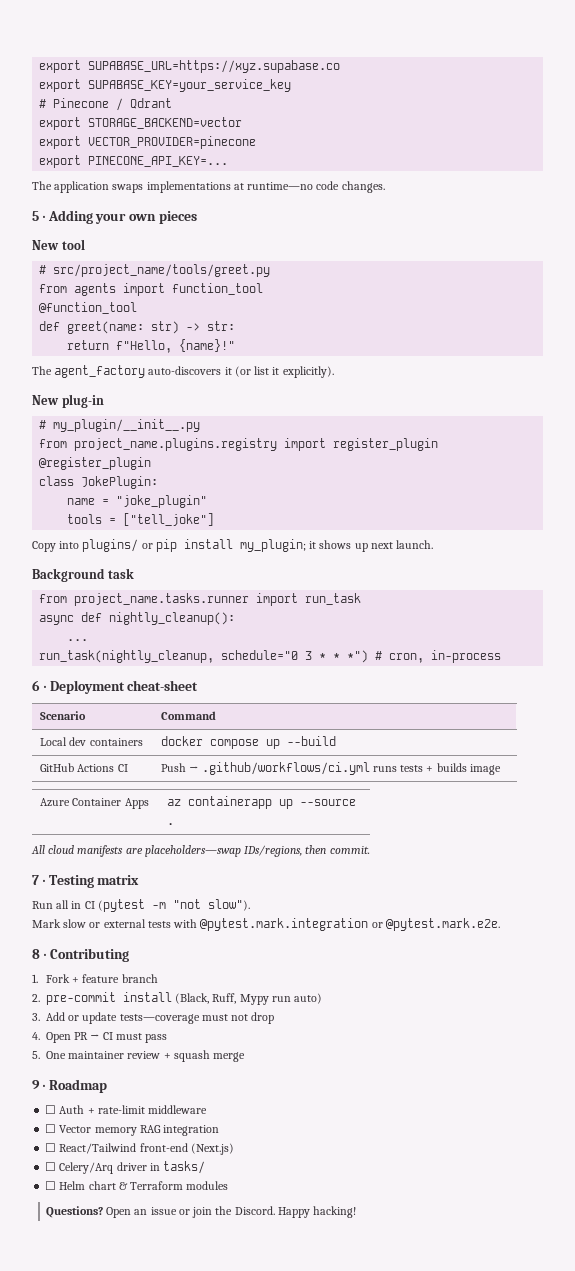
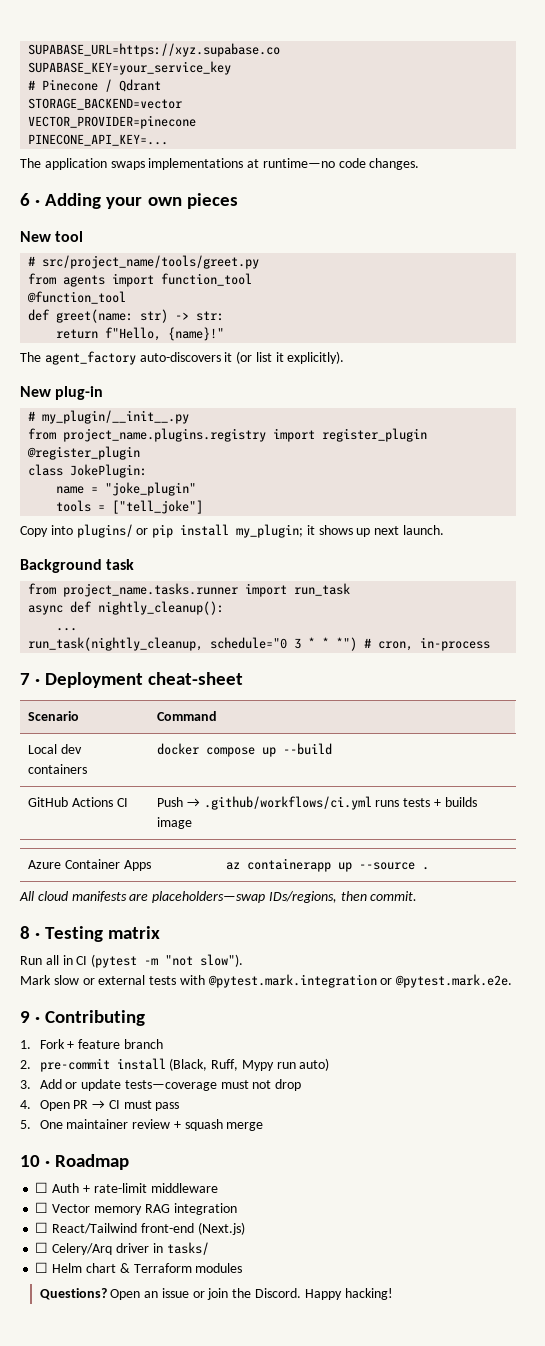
[39,60,82,73] export -> (28, 50) none
[39,79,82,92] export -> (281, 50) none
[39,117,82,130] export -> (162, 85) none
[39,136,82,149] export -> (183, 104) none
[39,155,82,168] export -> (197, 122) none
[32,211,39,221] 5 -> [20,193,30,206] 6
[32,680,40,691] 6 -> [20,673,30,685] 7
[32,875,39,885] 7 -> [20,926,30,939] 8
[32,949,40,959] 8 -> [20,1011,30,1023] 9
[32,1080,40,1090] 9 -> [20,1155,40,1167] 10

